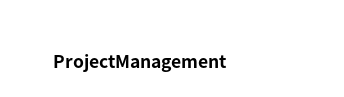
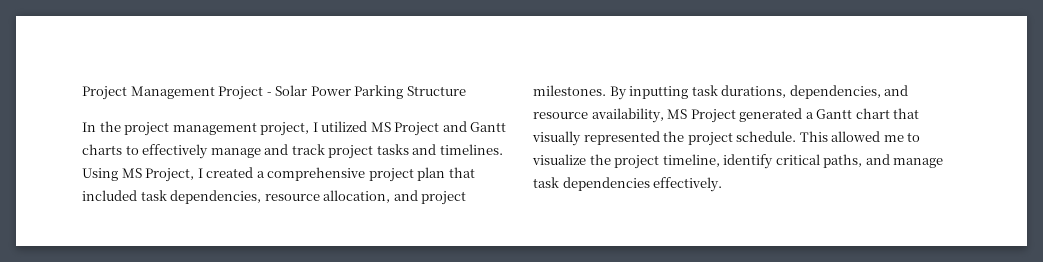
[53,54,227,72] ProjectManagement -> [82,85,466,100] [82,121,507,136] [82,144,503,159] [82,167,475,182] [82,190,467,205] [533,85,909,100] [533,108,920,123] [532,131,921,146] [532,154,944,169] [533,177,723,192] Project Management Project - Solar Power Parking Structure // In the project management project, I utilized MS Project and Gantt charts to effectively manage and track project tasks and timelines. Using MS Project, I created a comprehensive project plan that included task dependencies, resource allocation, and project milestones. By inputting task durations, dependencies, and resource availability, MS Project generated a Gantt chart that visually represented the project schedule. This allowed me to visualize the project timeline, identify critical paths, and manage task dependencies effectively.

